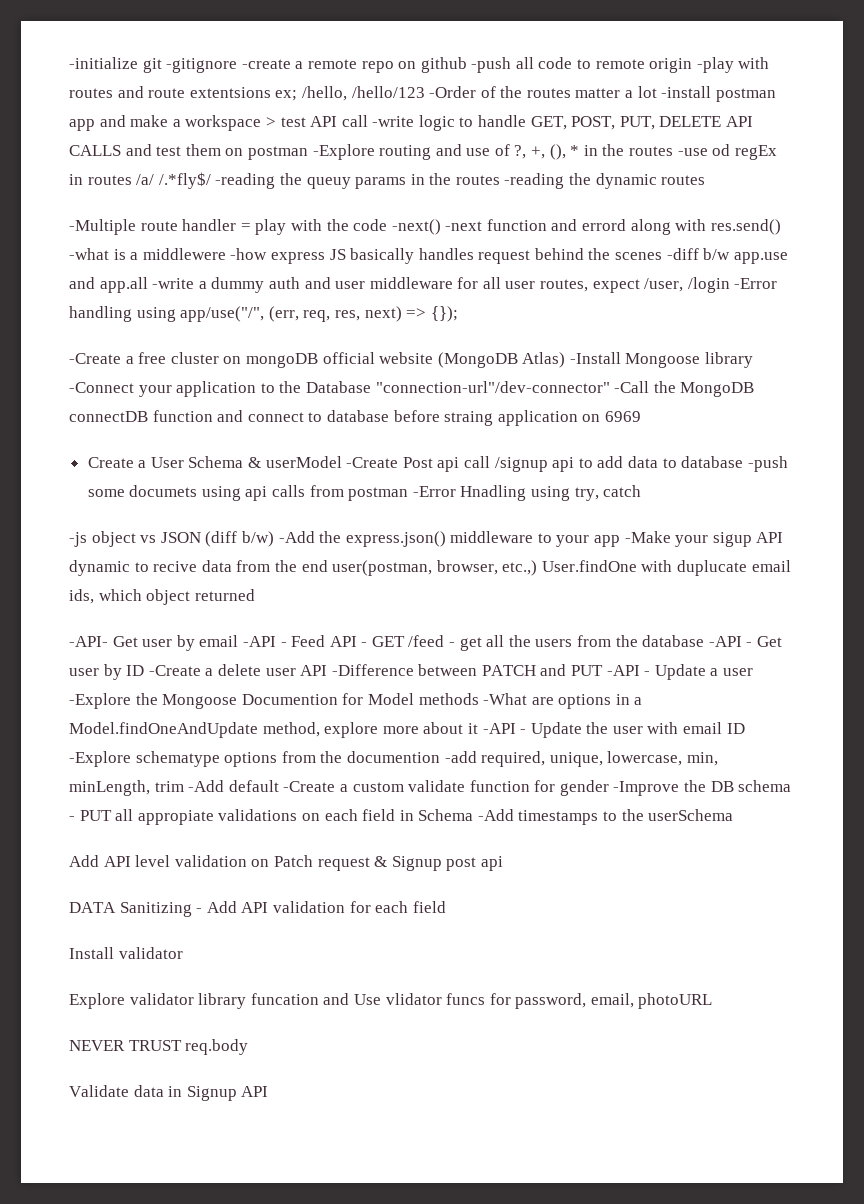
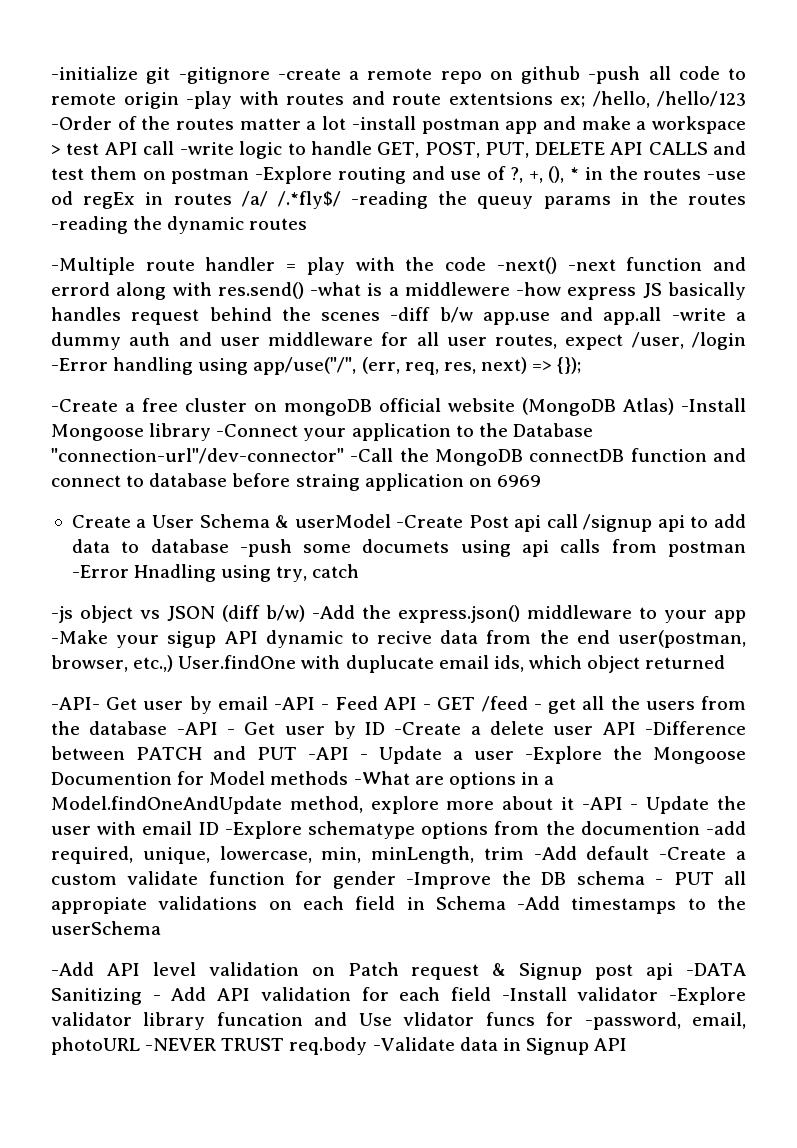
[69,855,99,867] Add -> [51,962,94,976] -Add
[69,902,116,913] // DATA -> [686,963,747,976] -DATA
[69,947,183,959] [69,993,125,1009] // Install validator // Explore -> [501,987,747,1005] -Install validator -Explore
[515,993,587,1009] password, -> [584,1012,681,1030] -password,
[69,1040,125,1051] // NEVER -> [145,1038,217,1051] -NEVER
[69,1085,129,1097] // Validate -> [372,1037,455,1051] -Validate

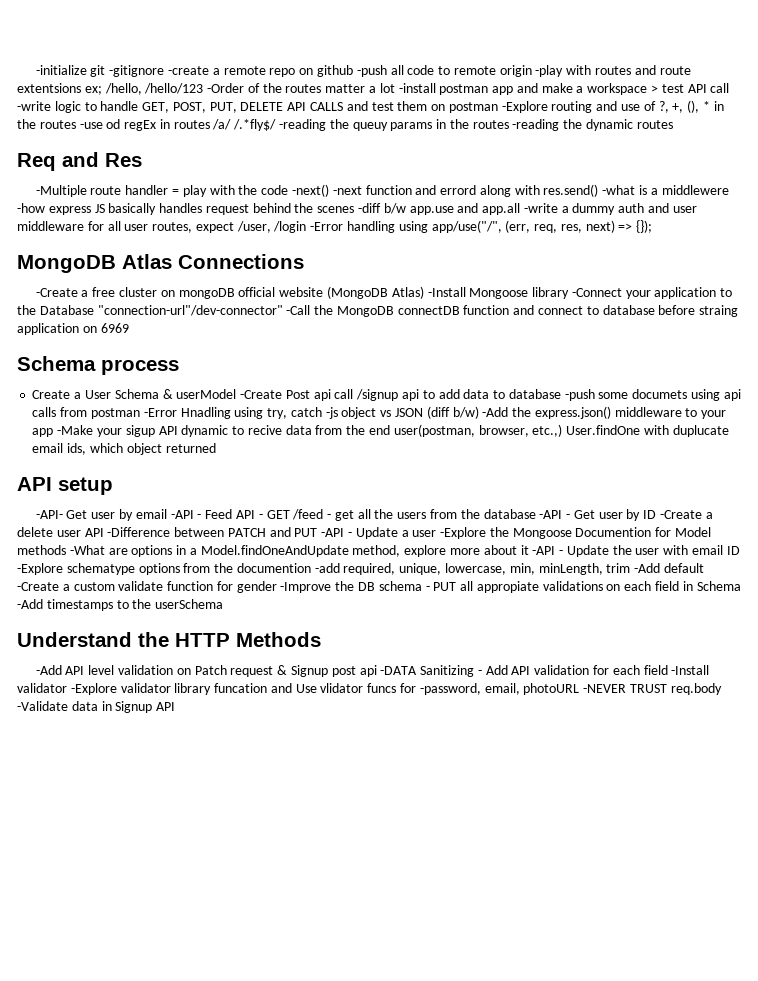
(308, 224) none -> [17,152,142,171] // Req and Res
(582, 365) none -> [17,254,304,273] // MongoDB Atlas Connections
(541, 481) none -> [17,356,179,375] // Schema process
(360, 571) // -> (322, 412) none
(726, 662) none -> [17,477,113,495] // API setup
(161, 928) none -> [17,632,321,647] // Understand the HTTP Methods

